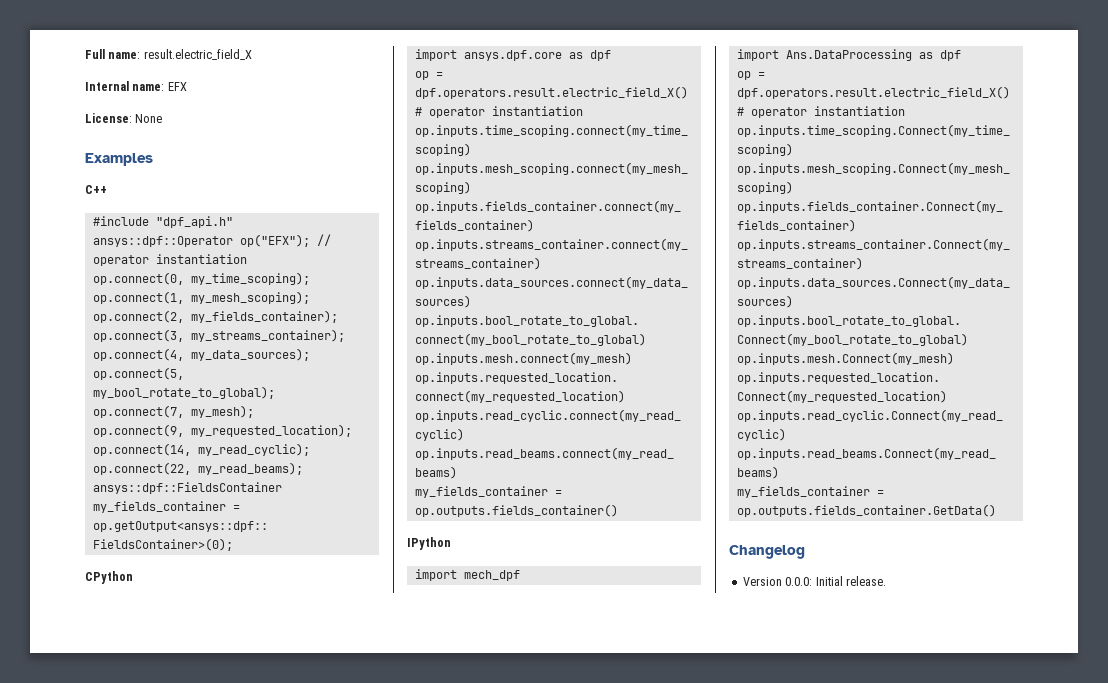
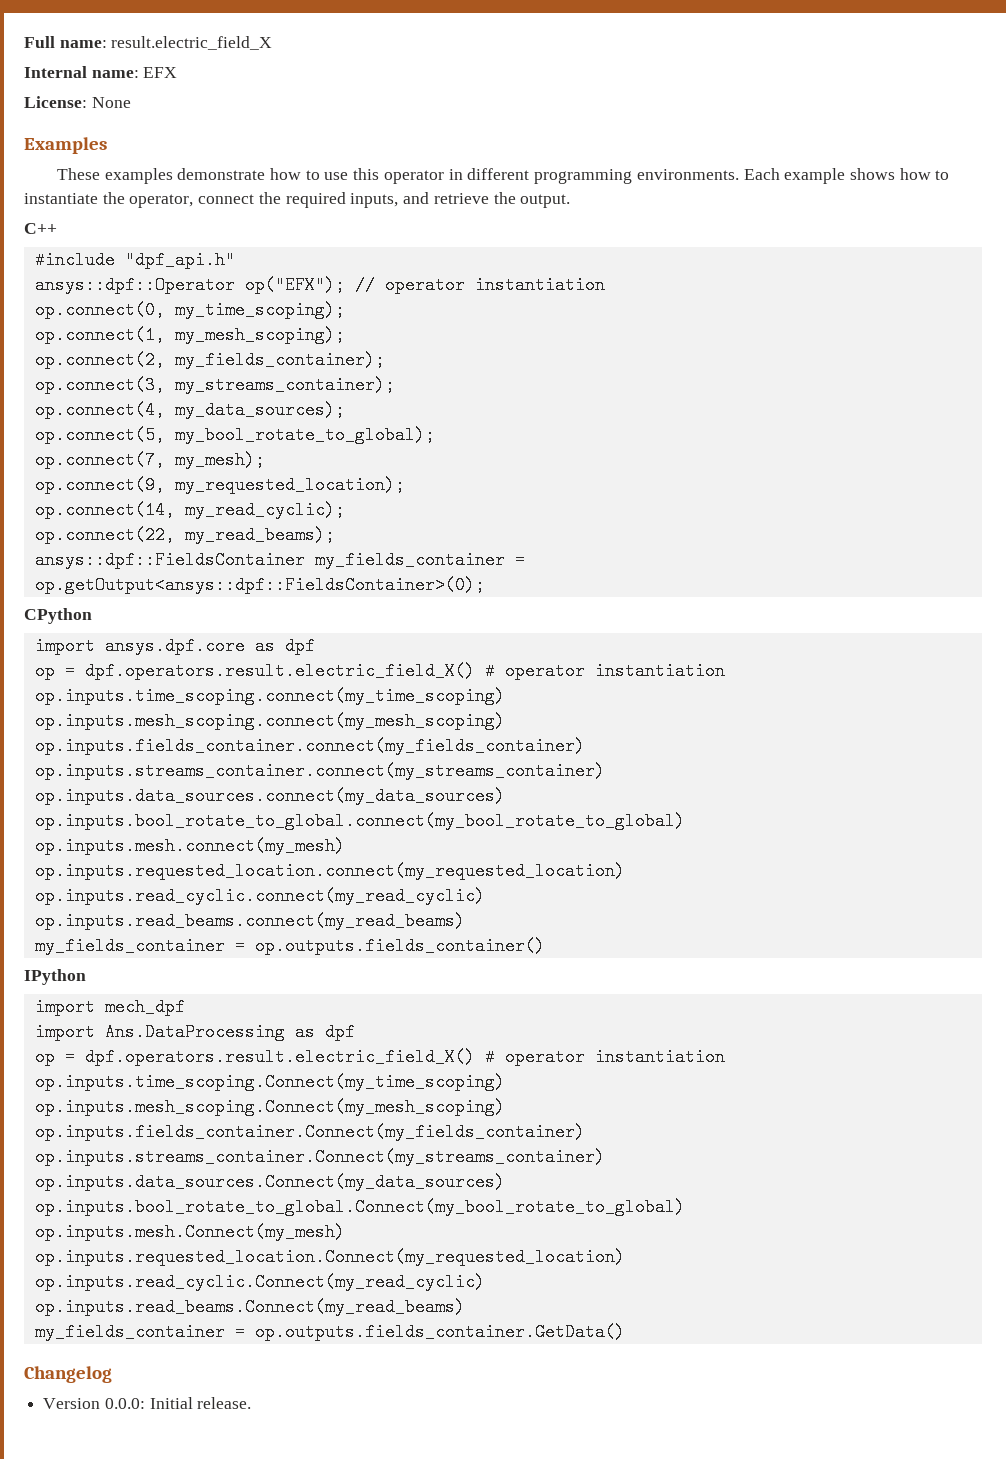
(153, 159) none -> [56,168,950,184] [24,192,571,208] // These examples demonstrate how to use this operator in different programming environments. Each example shows how to instantiate the operator, connect the required inputs, and retrieve the output.

